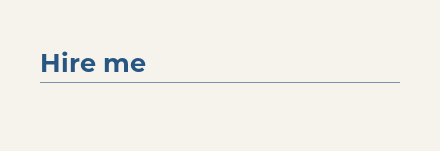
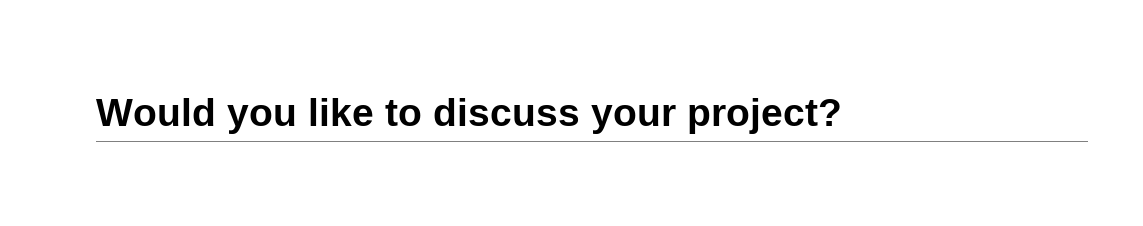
[40,51,146,72] Hire me -> [96,98,842,134] Would you like to discuss your project?

